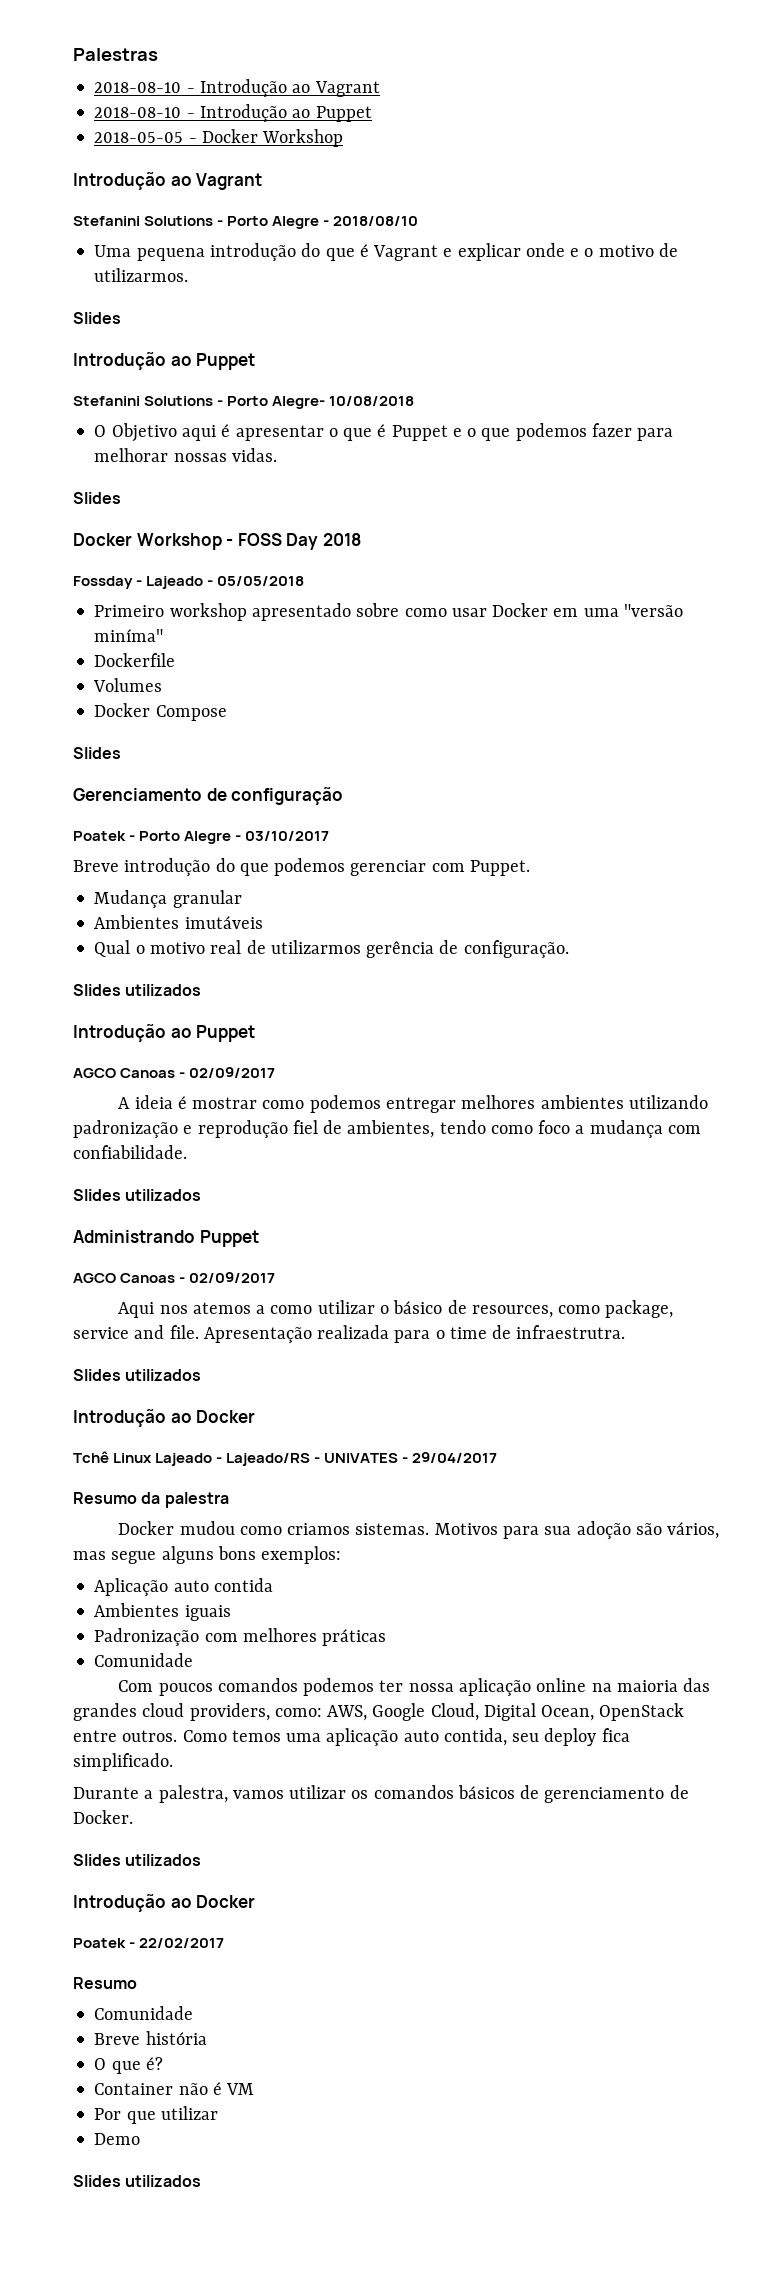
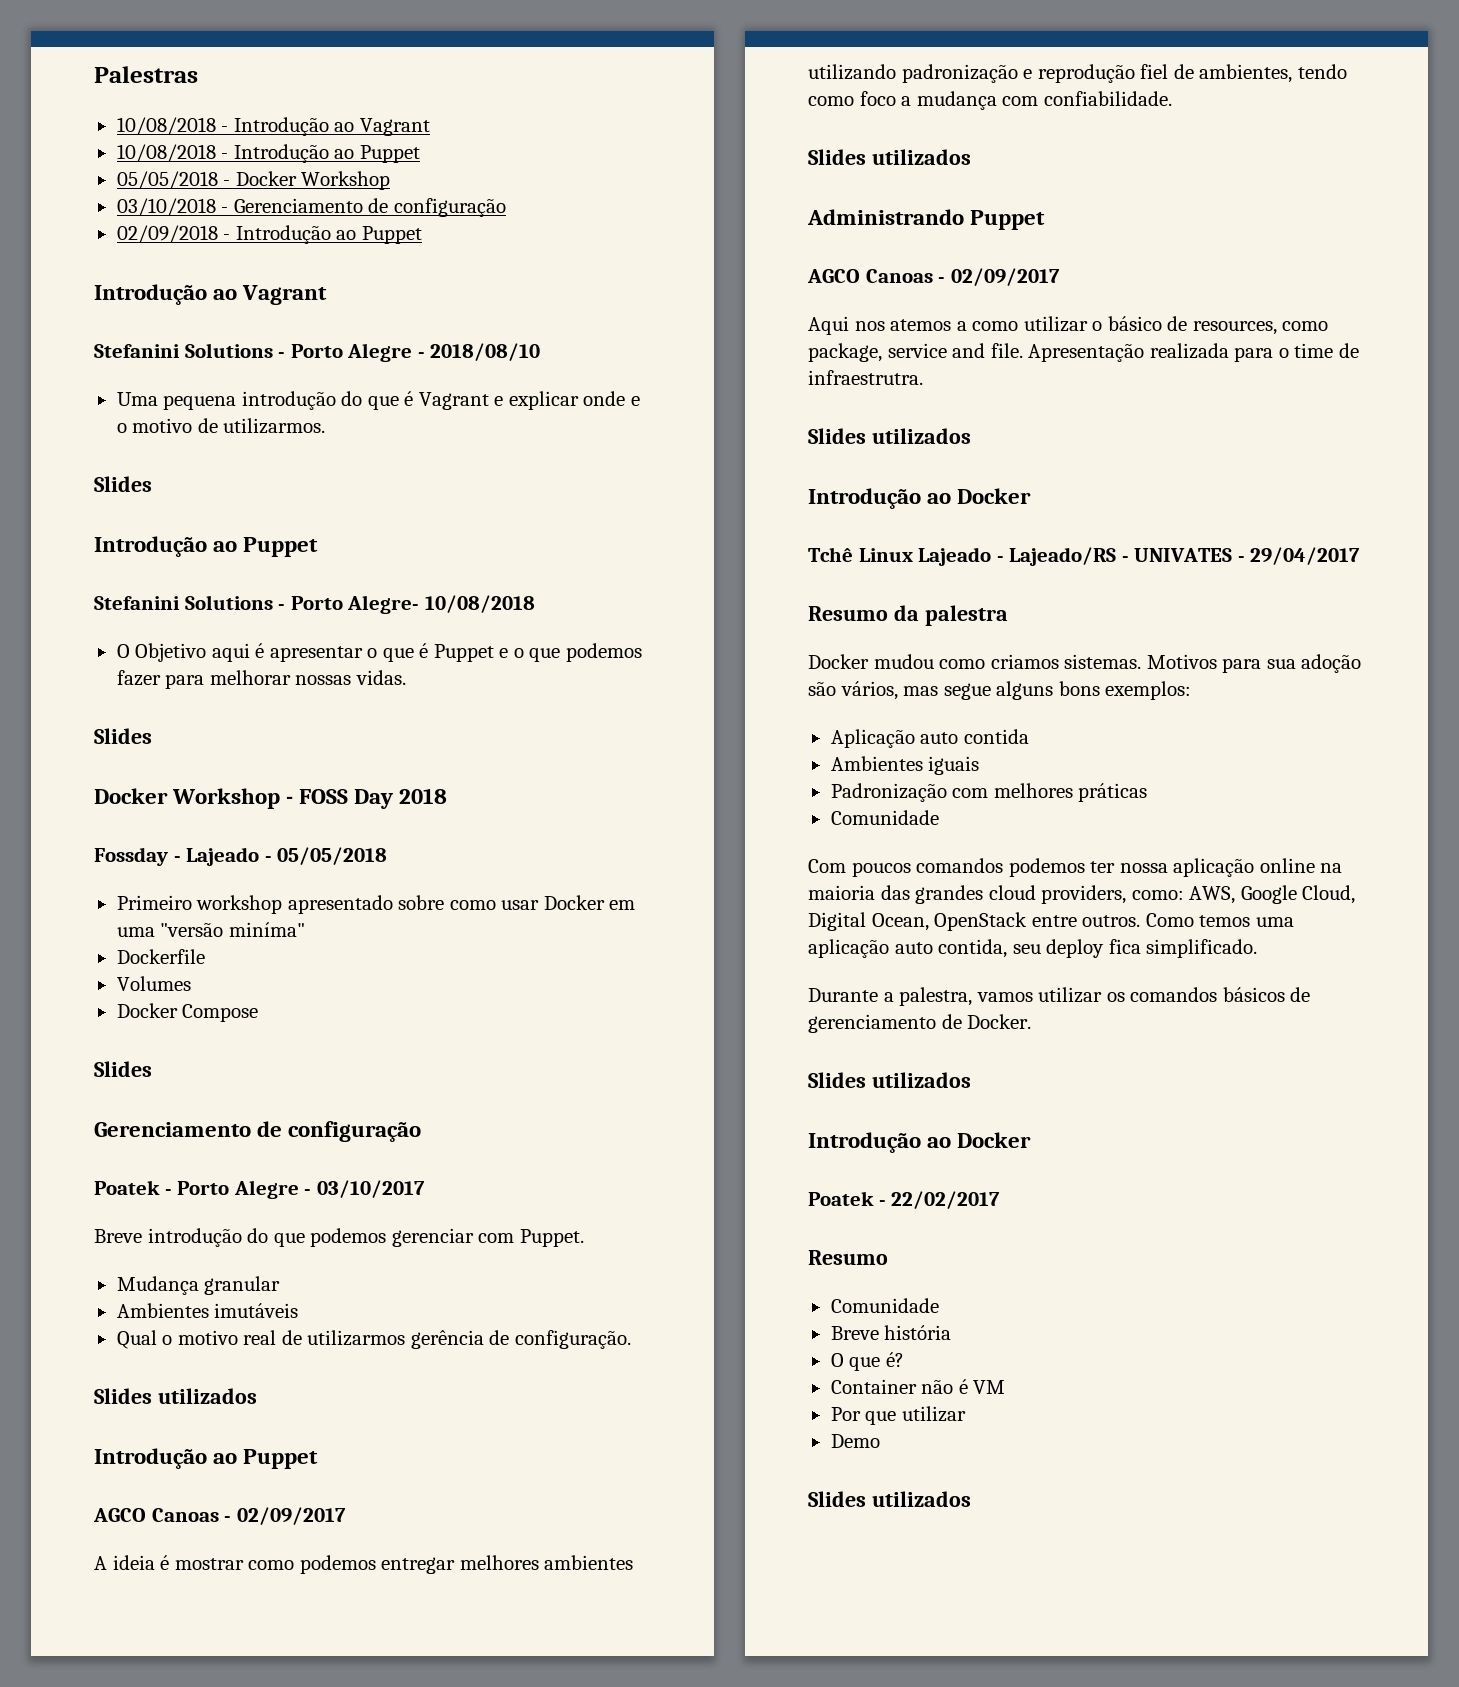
[94,82,182,93] 2018-08-10 -> [116,117,216,135] 10/08/2018
[94,104,372,122] [94,132,184,143] 2018-08-10 - Introdução ao Puppet // 2018-05-05 -> [116,144,420,163] [116,171,218,189] 10/08/2018 - Introdução ao Puppet // 05/05/2018
(344, 138) none -> [116,198,506,217] [116,225,422,244] // 03/10/2018 - Gerenciamento de configuração // 02/09/2018 - Introdução ao Puppet

